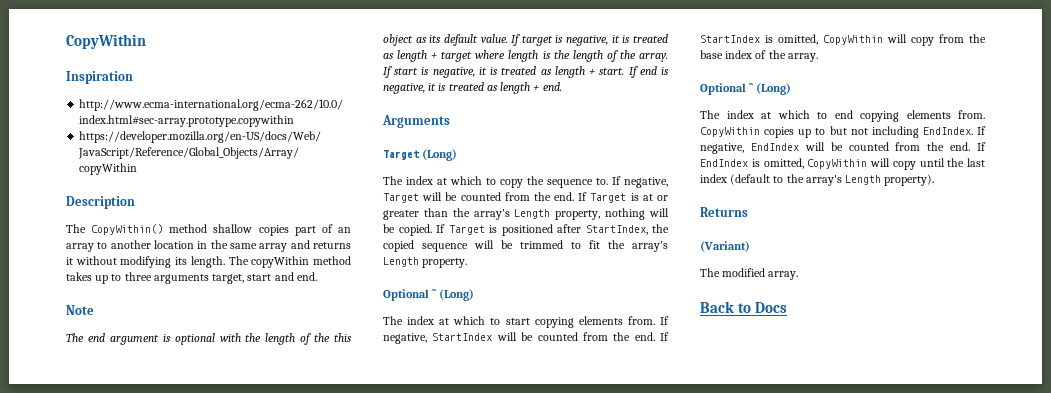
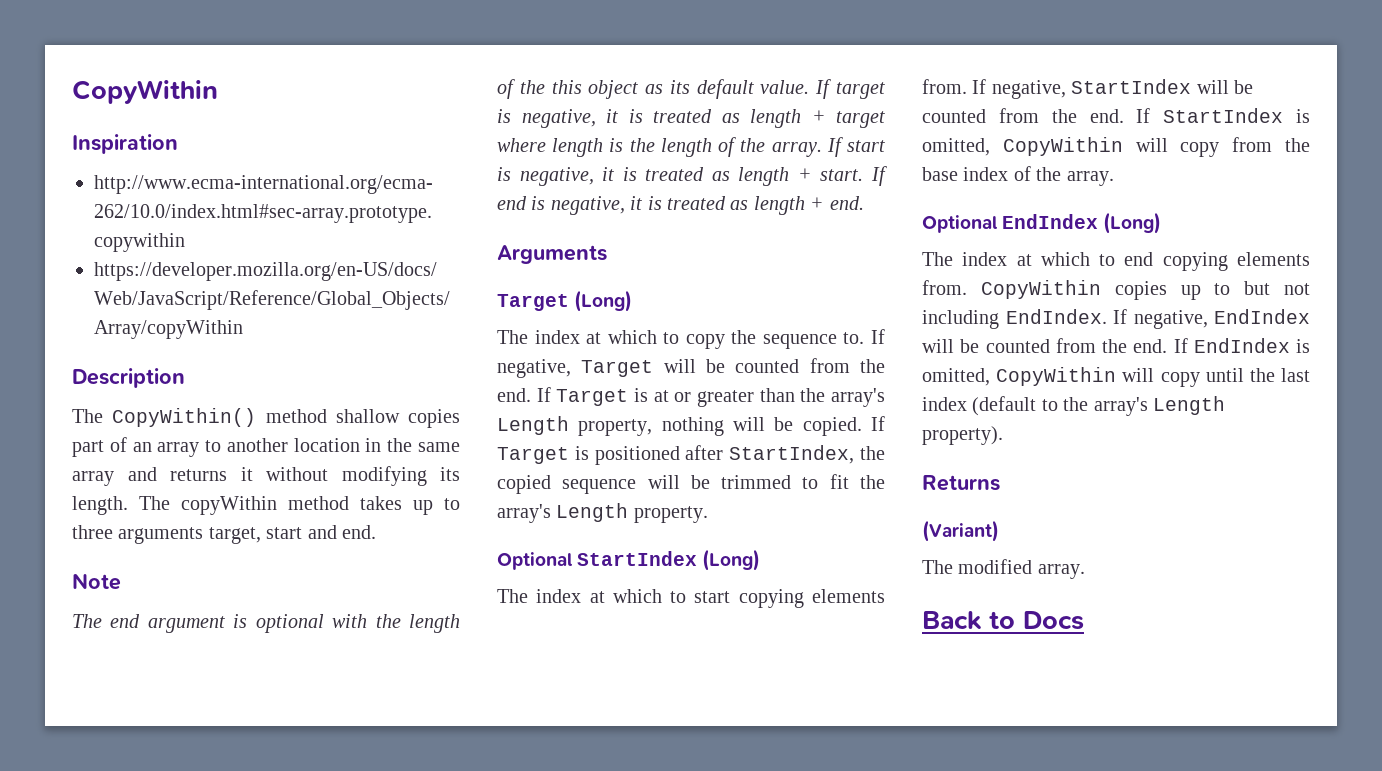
[432,289,438,298] `` -> [577,551,698,566] StartIndex
[749,83,755,92] `` -> [1002,214,1099,229] EndIndex

